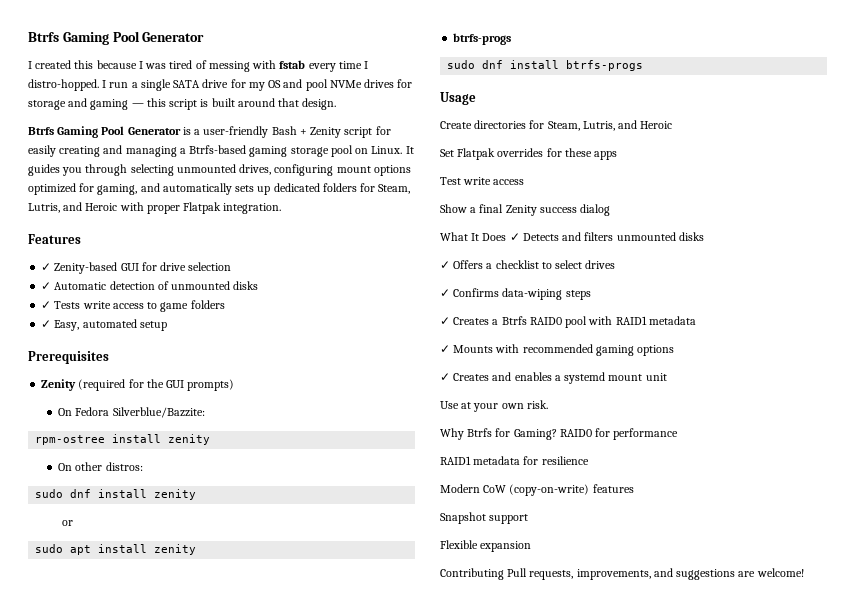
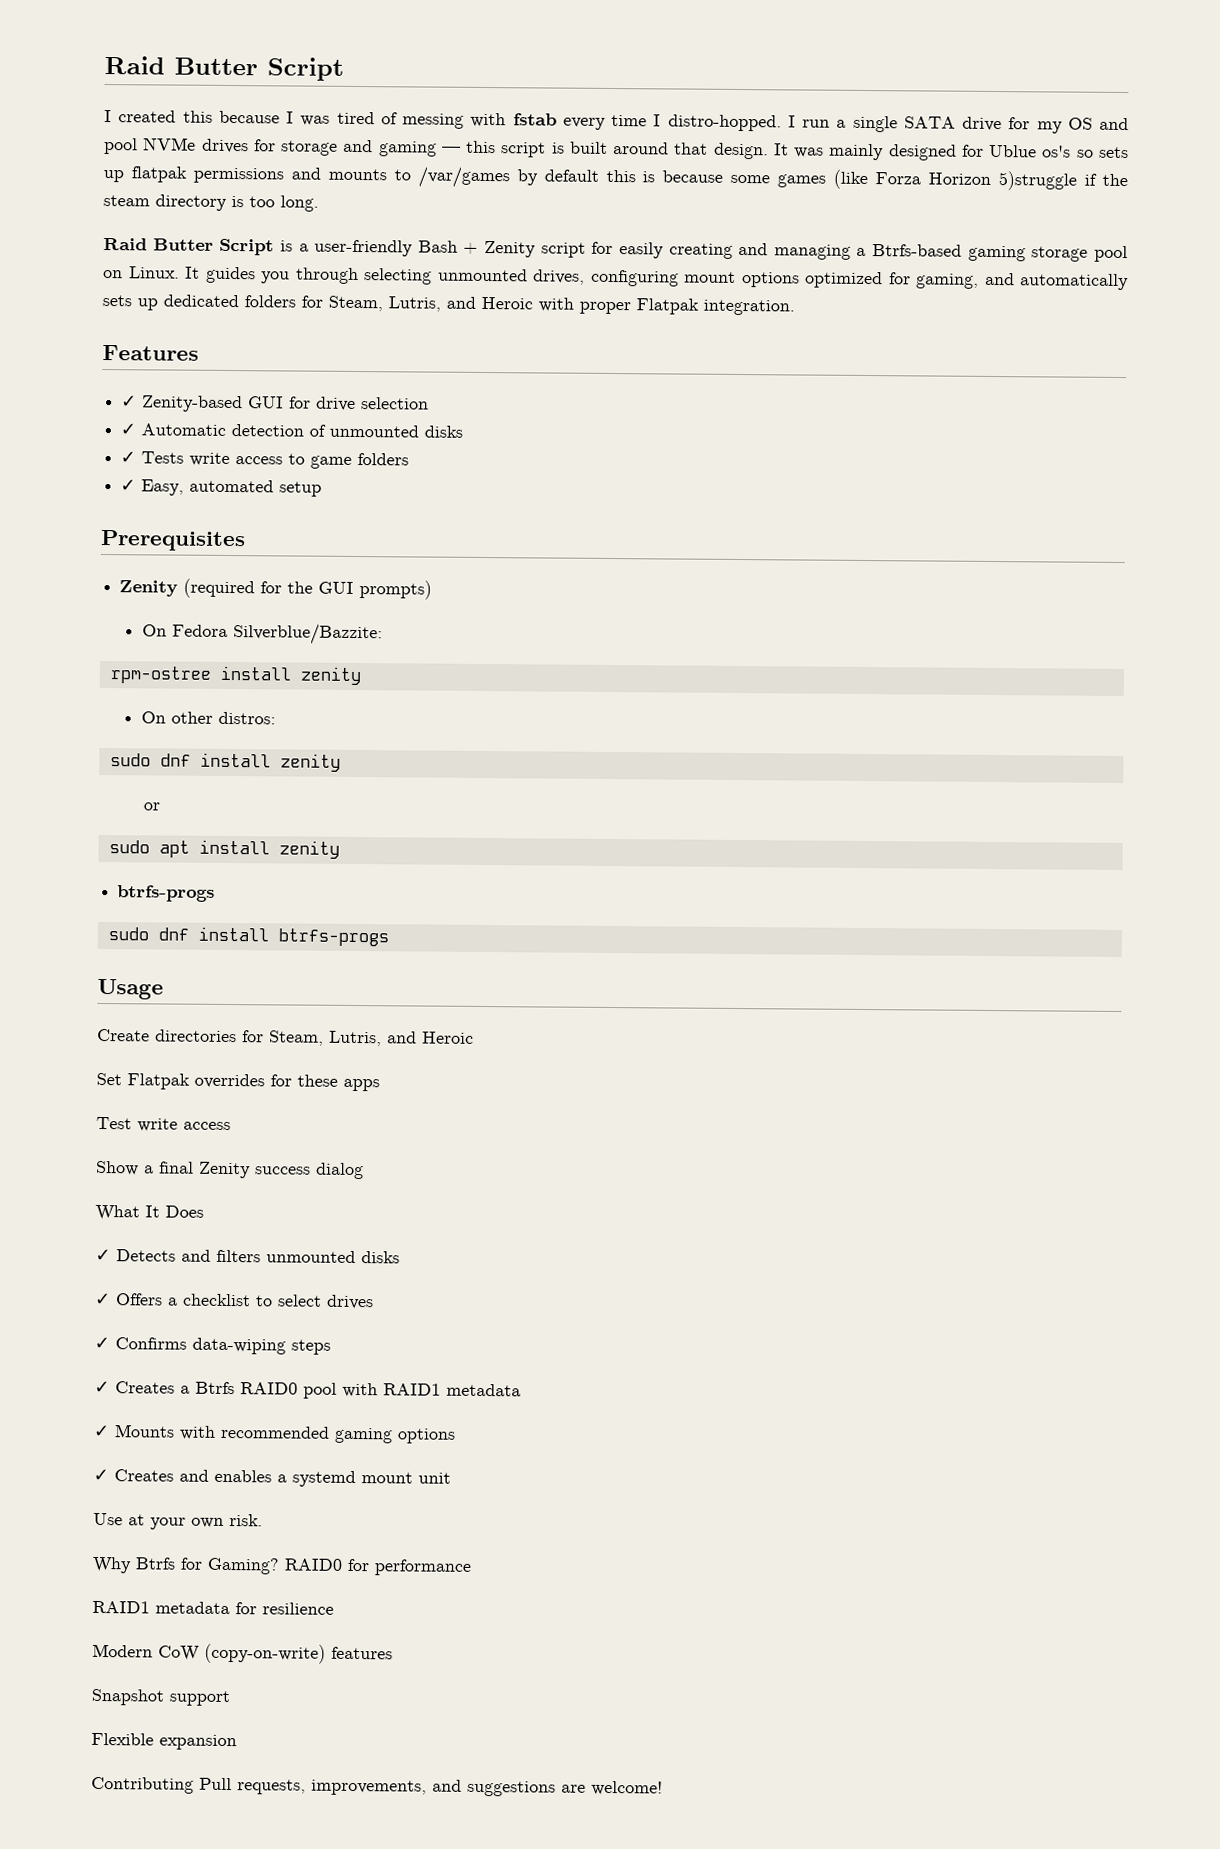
[28,31,205,45] Btrfs Gaming Pool Generator -> [104,56,344,81] Raid Butter Script
[28,126,181,138] // Btrfs Gaming Pool Generator -> [773,143,1129,161] [103,166,1128,191] [103,194,319,212] [103,237,275,256] It was mainly designed for Ublue os's so sets up flatpak permissions and mounts to /var/games by default this is because some games (like Forza Horizon 5)struggle if the steam directory is too long. // Raid Butter Script
(507, 237) none -> (204, 1211) //

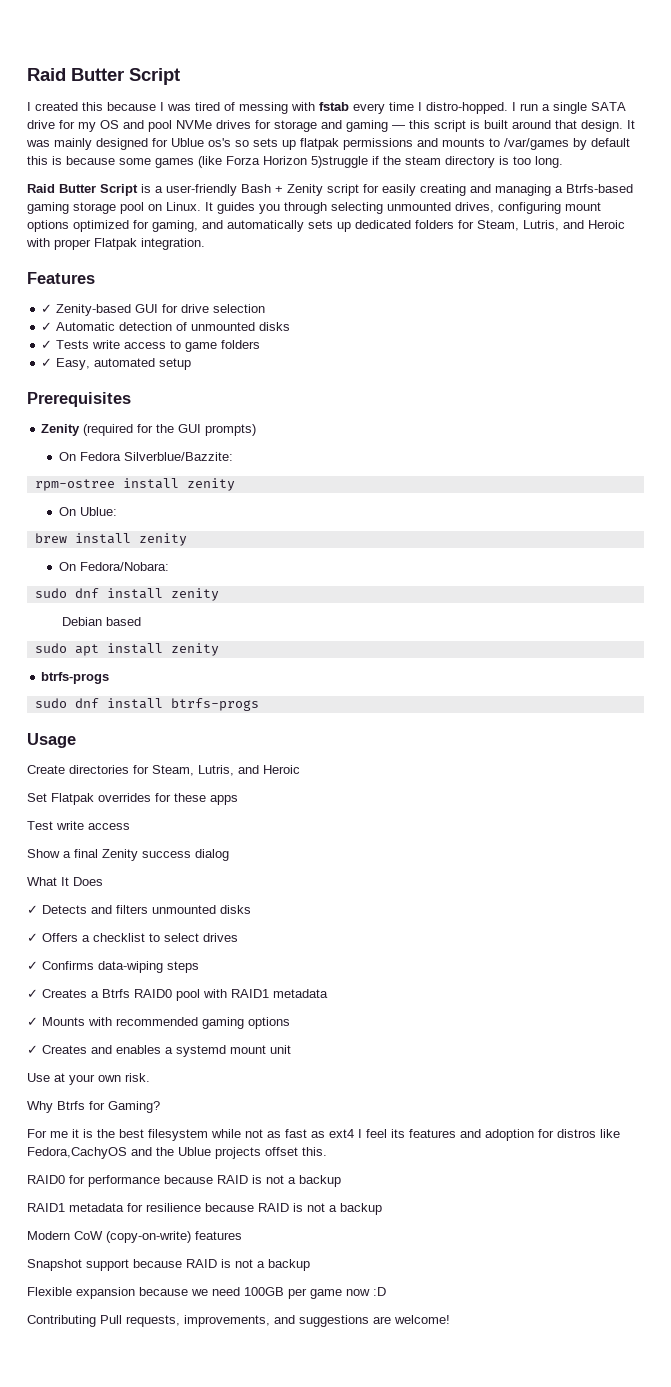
[170,711,276,725] other distros: -> [79,507,117,516] [34,533,187,546] [58,562,169,571] Ublue: // brew install zenity // On Fedora/Nobara:
[142,802,160,811] or -> [62,617,142,626] Debian based
[284,1558,472,1576] [92,1600,334,1615] RAID0 for performance // RAID1 metadata for resilience -> [27,1129,620,1141] [27,1147,327,1159] [27,1175,341,1187] [27,1203,382,1215] // For me it is the best filesystem while not as fast as ext4 I feel its features and adoption for distros like Fedora,CachyOS and the Ublue projects offset this. // RAID0 for performance because RAID is not a backup // RAID1 metadata for resilience because RAID is not a backup
[91,1732,237,1751] // Flexible expansion -> [133,1259,310,1271] [27,1287,386,1299] because RAID is not a backup // Flexible expansion because we need 100GB per game now :D

